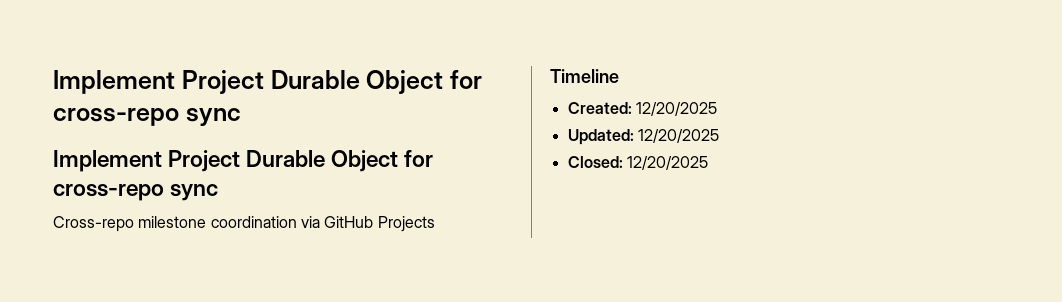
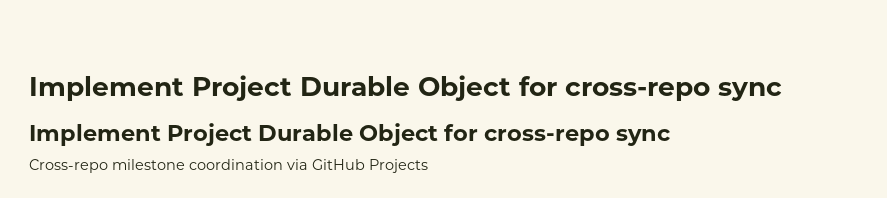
[550,69,619,83] [567,102,717,116] [567,129,719,145] [567,156,708,170] // Timeline // Created: 12/20/2025 // Updated: 12/20/2025 // Closed: 12/20/2025 -> (428, 166) none

